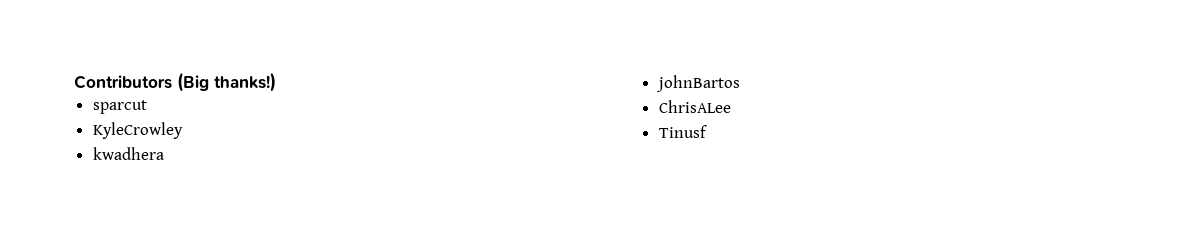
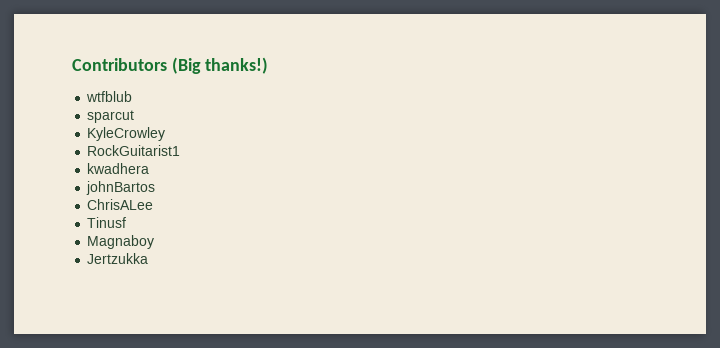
(276, 82) none -> [86,91,133,102] // wtfblub
(183, 130) none -> [87,145,181,156] // RockGuitarist1
(707, 131) none -> [87,235,155,249] [87,253,149,264] // Magnaboy // Jertzukka

